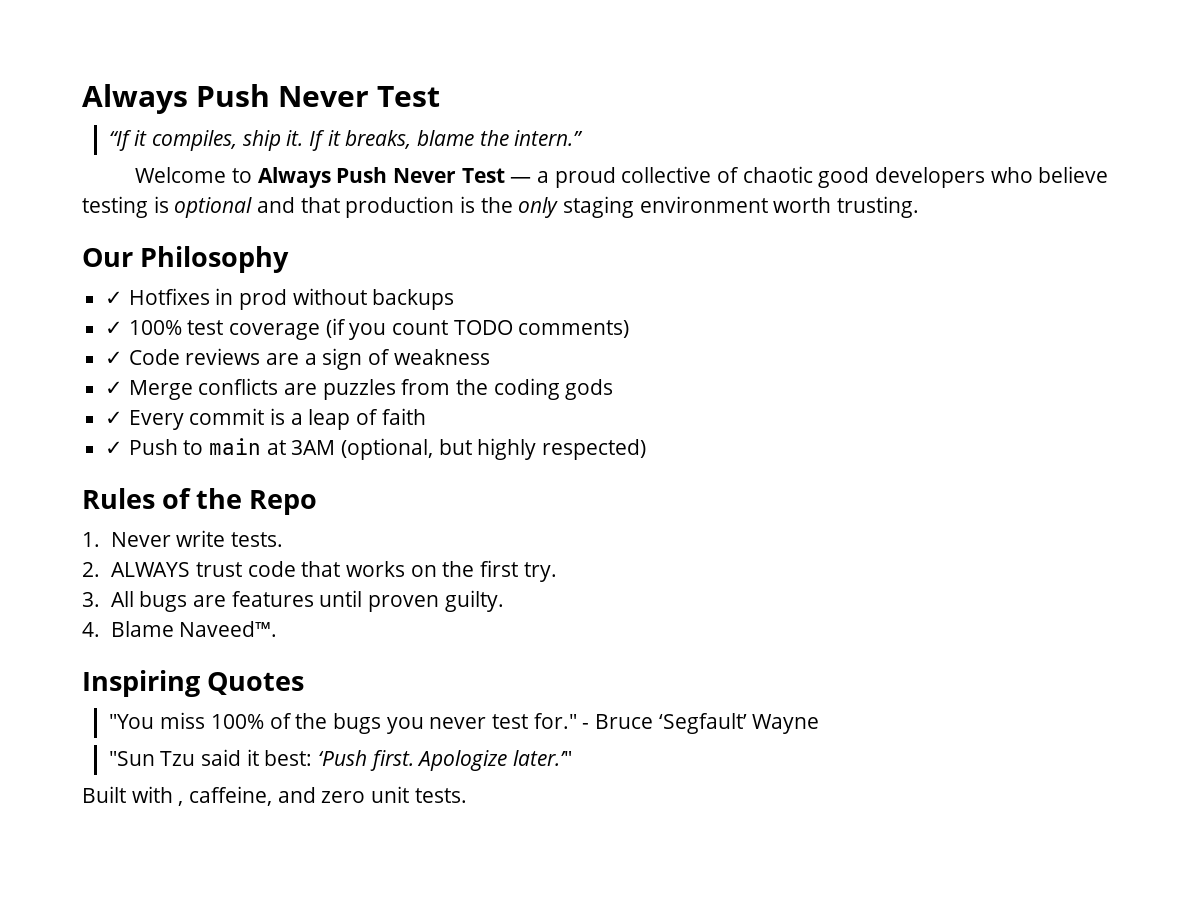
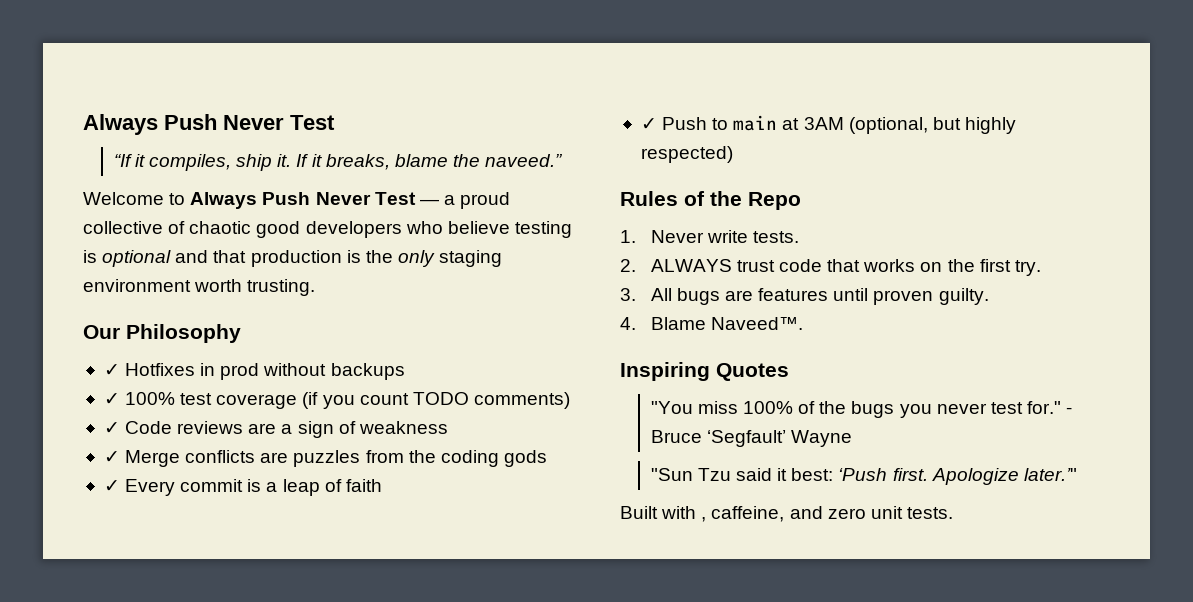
[514,130,584,146] intern.” -> [485,154,564,167] naveed.”

